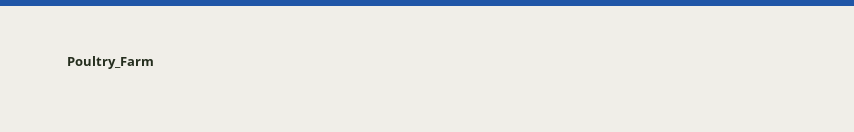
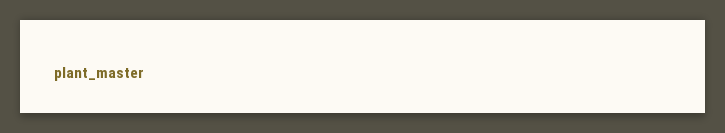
[67,56,154,69] Poultry_Farm -> [54,67,144,81] plant_master

